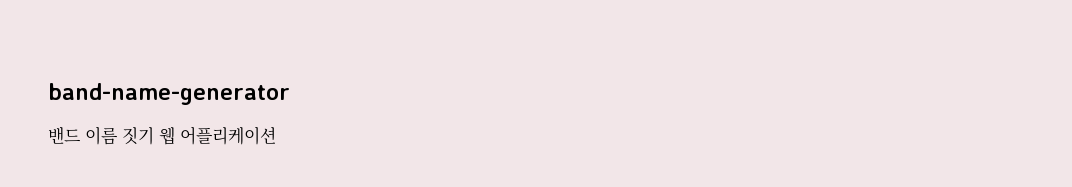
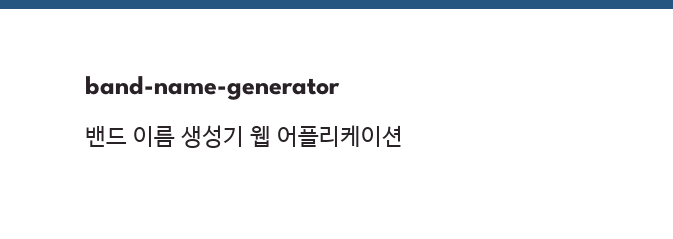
[122,127,154,145] 짓기 -> [181,125,245,148] 생성기

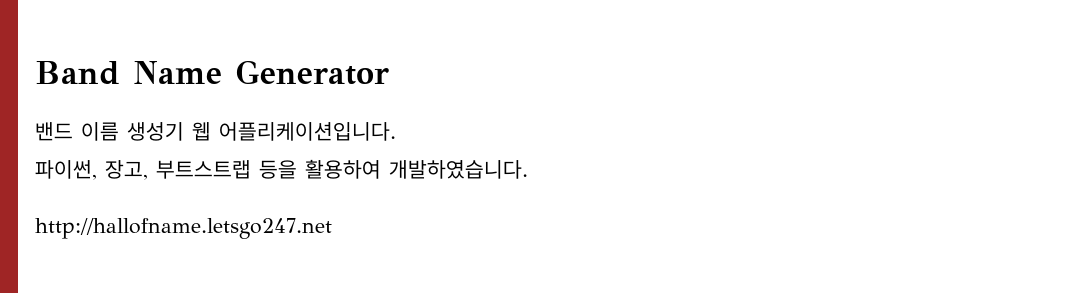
[85,76,340,100] band-name-generator -> [35,60,389,85] Band Name Generator
[277,125,404,147] 어플리케이션 -> [219,122,396,141] [35,159,528,180] [35,218,332,239] 어플리케이션입니다. // 파이썬, 장고, 부트스트랩 등을 활용하여 개발하였습니다. // http://hallofname.letsgo247.net

